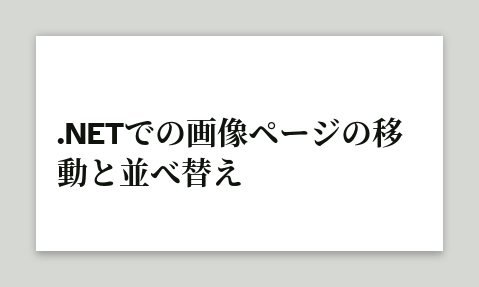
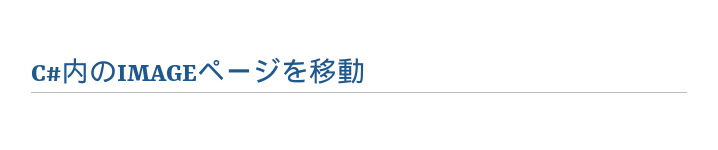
[57,117,403,148] [57,157,243,188] .NETでの画像ページの移動と並べ替え -> [31,57,365,84] C#内のIMAGEページを移動

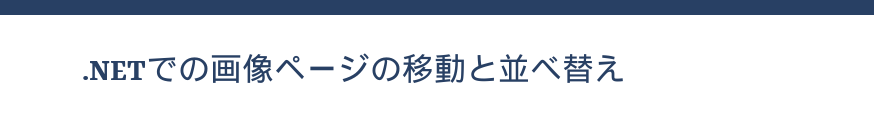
[31,57,365,84] C#内のIMAGEページを移動 -> [82,53,626,83] .NETでの画像ページの移動と並べ替え

